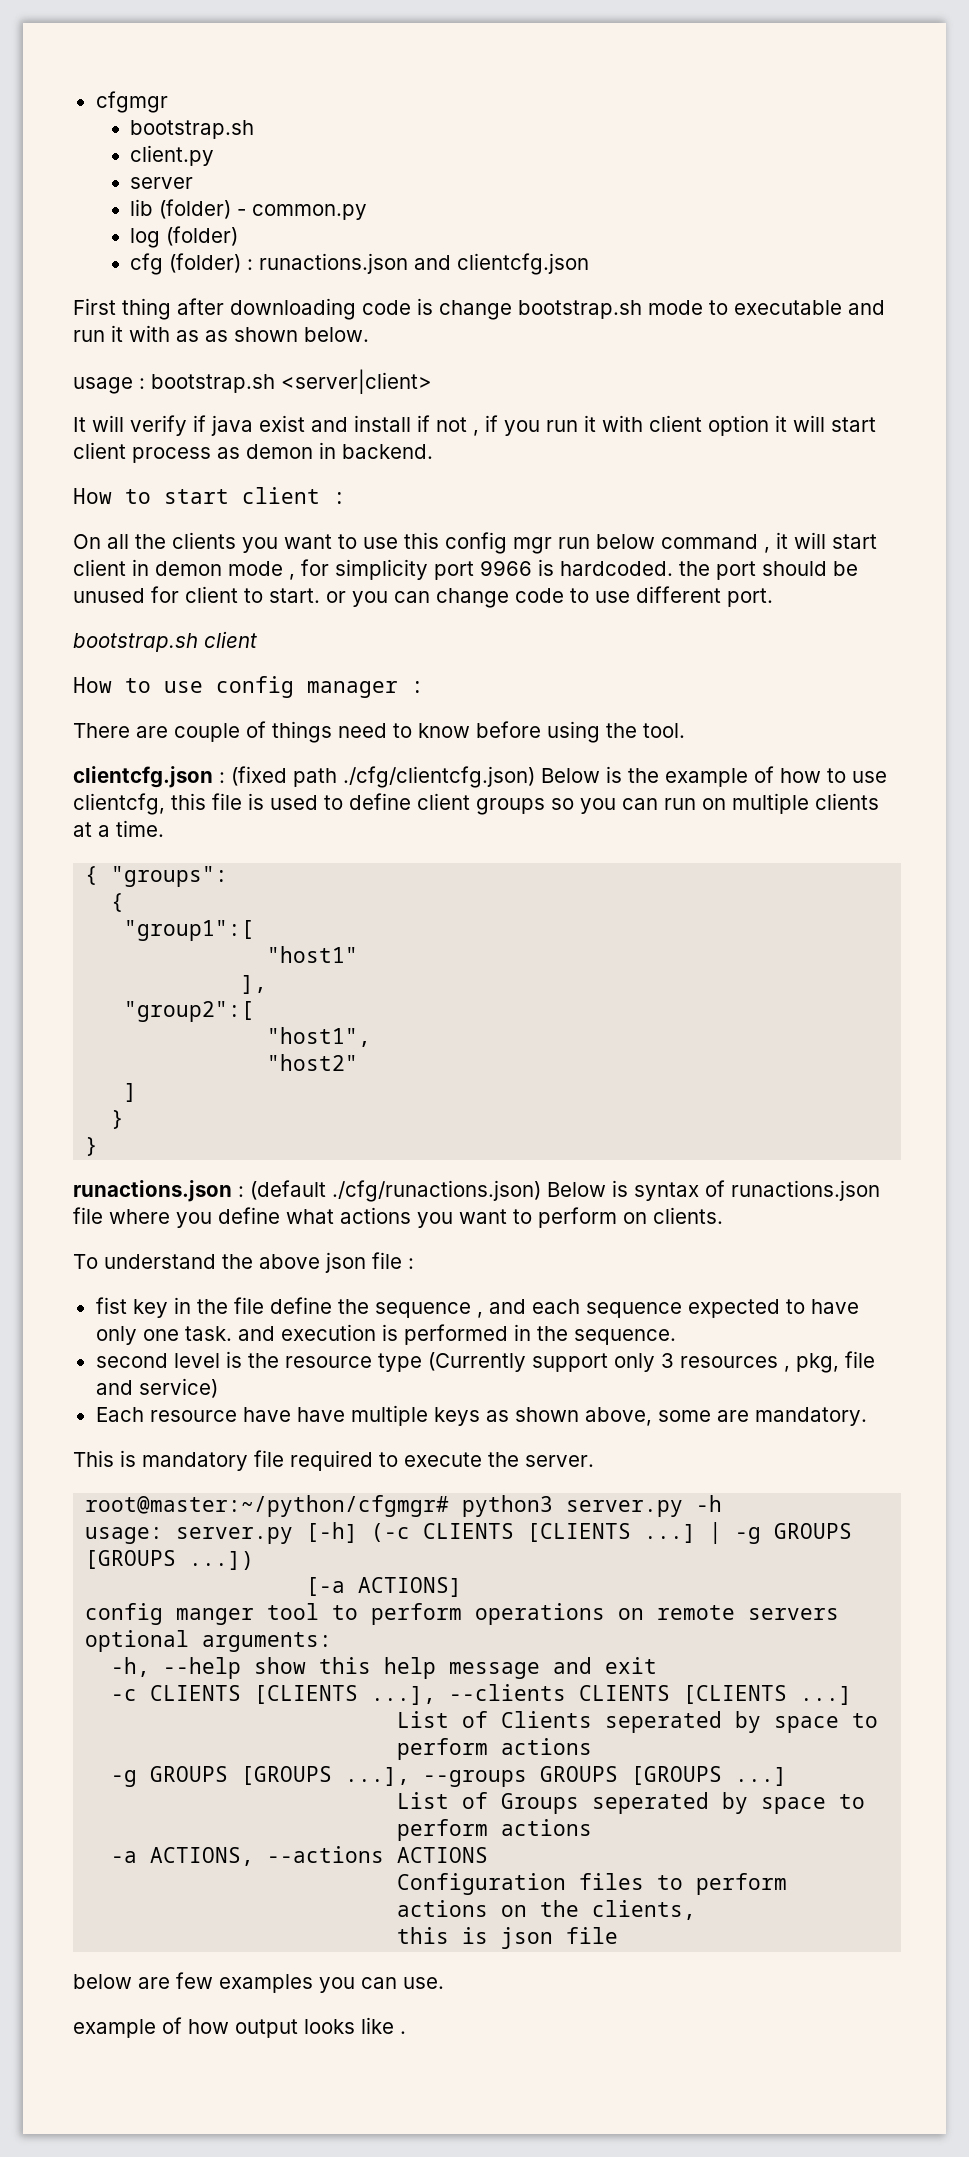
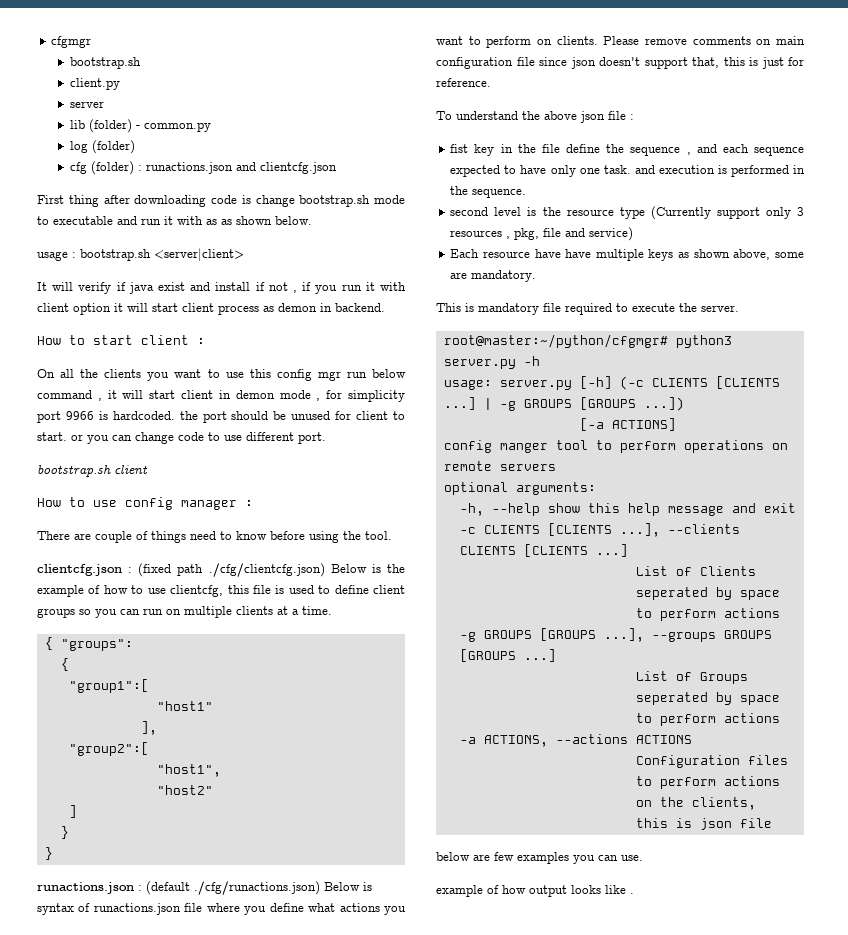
(723, 1215) none -> [603,36,805,45] [436,57,804,69] [436,78,491,87] Please remove comments on main configuration file since json doesn't support that, this is just for reference.

